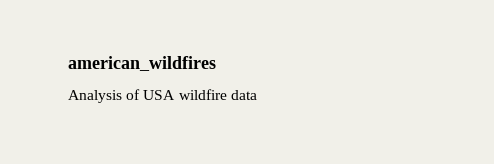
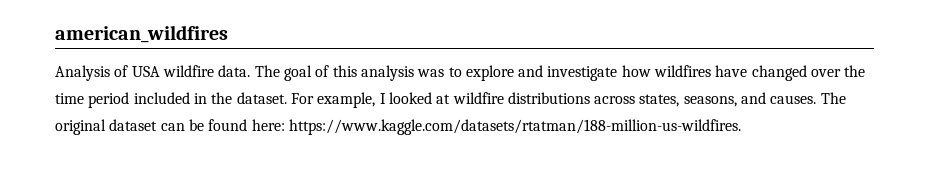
[230,90,257,100] data -> [218,65,866,81] [55,92,846,108] [55,119,741,135] data. The goal of this analysis was to explore and investigate how wildfires have changed over the time period included in the dataset. For example, I looked at wildfire distributions across states, seasons, and causes. The original dataset can be found here: https://www.kaggle.com/datasets/rtatman/188-million-us-wildfires.

